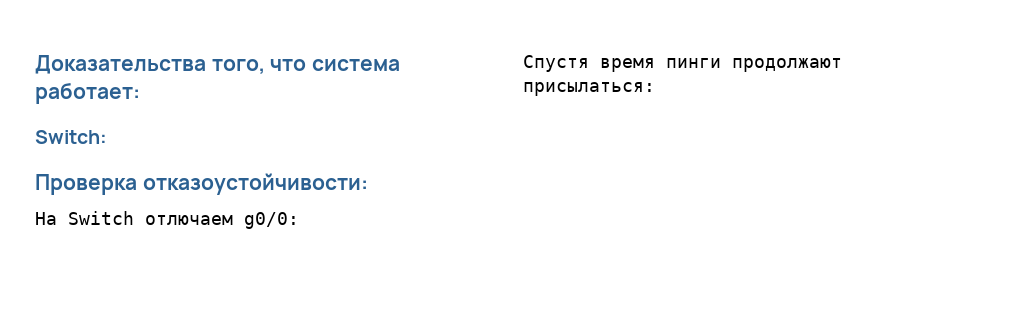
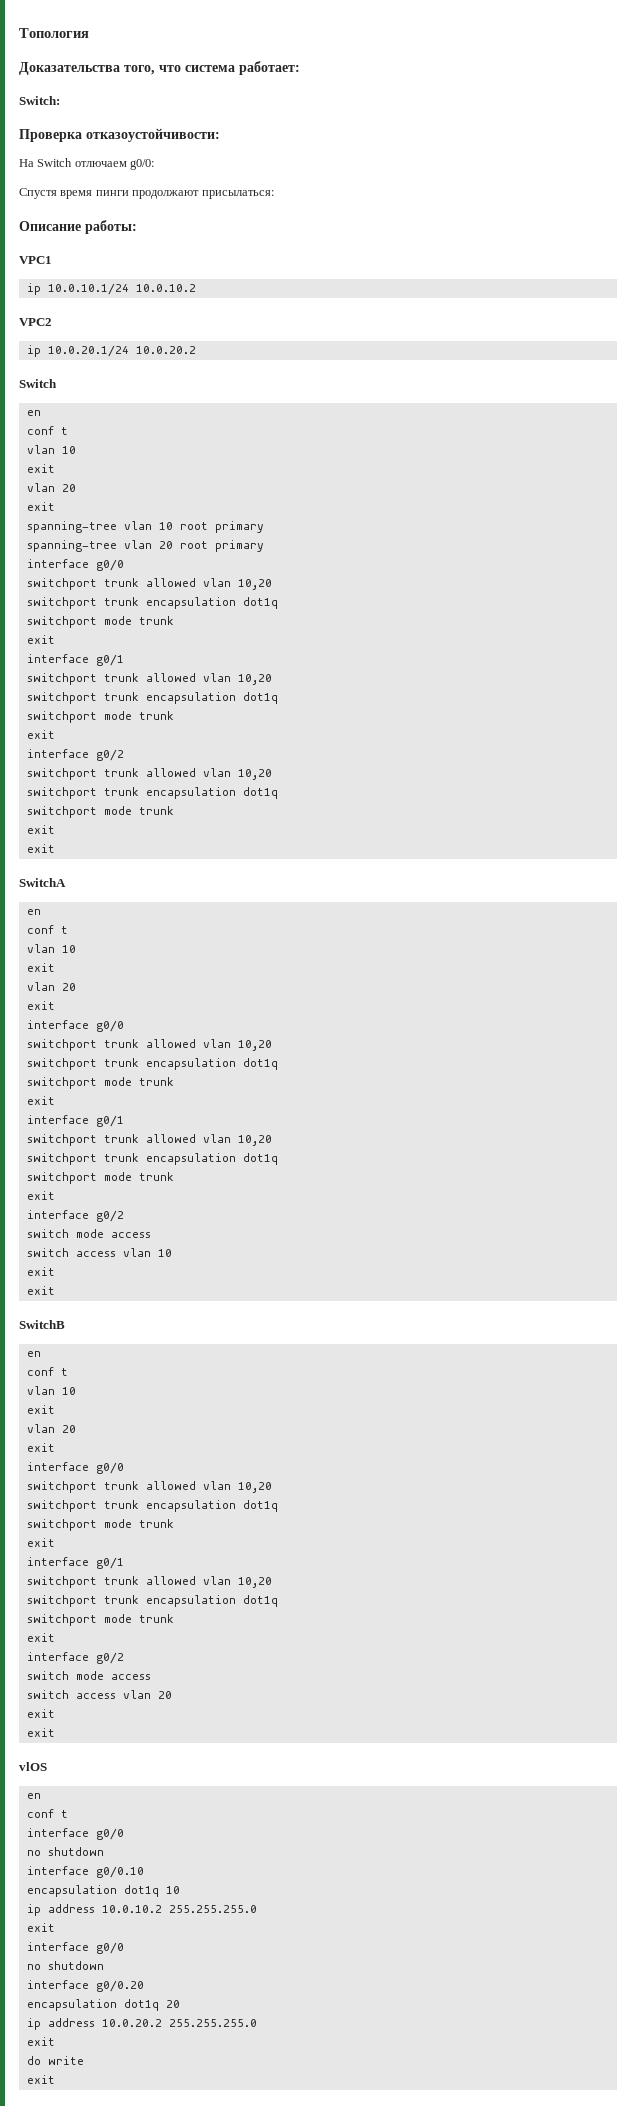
(35, 64) none -> [19,28,89,38] Топология //
(655, 89) none -> [19,220,137,234] [19,256,52,264] [26,283,196,295] [19,318,52,326] [26,345,196,357] [19,379,57,388] [26,410,41,416] [26,426,68,435] [26,445,76,454] [26,464,55,473] [26,483,76,492] [26,502,55,511] [26,521,264,533] [26,540,264,552] [26,559,124,571] [26,578,272,590] [26,597,278,609] [26,616,174,628] [26,635,55,644] [26,654,124,666] [26,673,272,685] [26,692,278,704] [26,711,174,723] [26,730,55,739] [26,749,124,761] [26,768,272,780] [26,787,278,799] [26,806,174,818] [26,825,55,834] [26,844,55,853] [19,878,66,887] [26,909,41,915] [26,925,68,934] [26,944,76,953] [26,963,55,972] [26,982,76,991] [26,1001,55,1010] [26,1020,124,1032] [26,1039,272,1051] [26,1058,278,1070] [26,1077,174,1089] [26,1096,55,1105] [26,1115,124,1127] [26,1134,272,1146] [26,1153,278,1165] [26,1172,174,1184] [26,1191,55,1200] [26,1210,124,1222] [26,1229,151,1238] [26,1248,172,1257] [26,1267,55,1276] [26,1286,55,1295] [19,1320,65,1329] [26,1351,41,1357] [26,1367,68,1376] [26,1386,76,1395] [26,1405,55,1414] [26,1424,76,1433] [26,1443,55,1452] [26,1462,124,1474] [26,1481,272,1493] [26,1500,278,1512] [26,1519,174,1531] [26,1538,55,1547] [26,1557,124,1569] [26,1576,272,1588] [26,1595,278,1607] [26,1614,174,1626] [26,1633,55,1642] [26,1652,124,1664] [26,1671,151,1680] [26,1690,172,1699] [26,1709,55,1718] [26,1728,55,1737] [19,1762,47,1771] [26,1793,41,1799] [26,1809,68,1818] [26,1828,124,1840] [26,1847,104,1856] [26,1866,144,1878] [26,1885,180,1897] [26,1904,257,1916] [26,1923,55,1932] [26,1942,124,1954] [26,1961,104,1970] [26,1980,144,1992] [26,1999,180,2011] [26,2018,257,2030] [26,2037,55,2046] [26,2056,84,2065] [26,2075,55,2084] // Описание работы: // VPC1 // ip 10.0.10.1/24 10.0.10.2 // VPC2 // ip 10.0.20.1/24 10.0.20.2 // Switch // en // conf t // vlan 10 // exit // vlan 20 // exit // spanning-tree vlan 10 root primary // spanning-tree vlan 20 root primary // interface g0/0 // switchport trunk allowed vlan 10,20 // switchport trunk encapsulation dot1q // switchport mode trunk // exit // interface g0/1 // switchport trunk allowed vlan 10,20 // switchport trunk encapsulation dot1q // switchport mode trunk // exit // interface g0/2 // switchport trunk allowed vlan 10,20 // switchport trunk encapsulation dot1q // switchport mode trunk // exit // exit // SwitchA // en // conf t // vlan 10 // exit // vlan 20 // exit // interface g0/0 // switchport trunk allowed vlan 10,20 // switchport trunk encapsulation dot1q // switchport mode trunk // exit // interface g0/1 // switchport trunk allowed vlan 10,20 // switchport trunk encapsulation dot1q // switchport mode trunk // exit // interface g0/2 // switch mode access // switch access vlan 10 // exit // exit // SwitchB // en // conf t // vlan 10 // exit // vlan 20 // exit // interface g0/0 // switchport trunk allowed vlan 10,20 // switchport trunk encapsulation dot1q // switchport mode trunk // exit // interface g0/1 // switchport trunk allowed vlan 10,20 // switchport trunk encapsulation dot1q // switchport mode trunk // exit // interface g0/2 // switch mode access // switch access vlan 20 // exit // exit // vlOS // en // conf t // interface g0/0 // no shutdown // interface g0/0.10 // encapsulation dot1q 10 // ip address 10.0.10.2 255.255.255.0 // exit // interface g0/0 // no shutdown // interface g0/0.20 // encapsulation dot1q 20 // ip address 10.0.20.2 255.255.255.0 // exit // do write // exit

